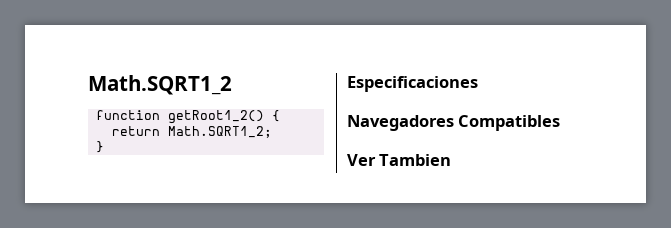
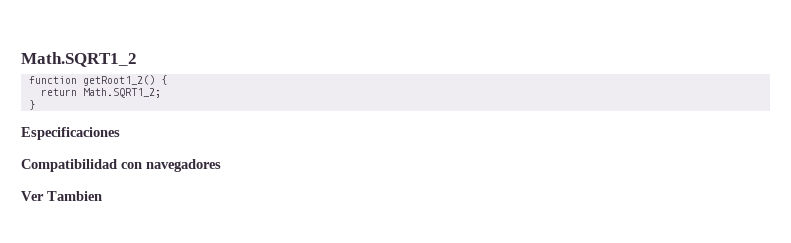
[347,115,561,131] Navegadores Compatibles -> [21,159,221,172] Compatibilidad con navegadores

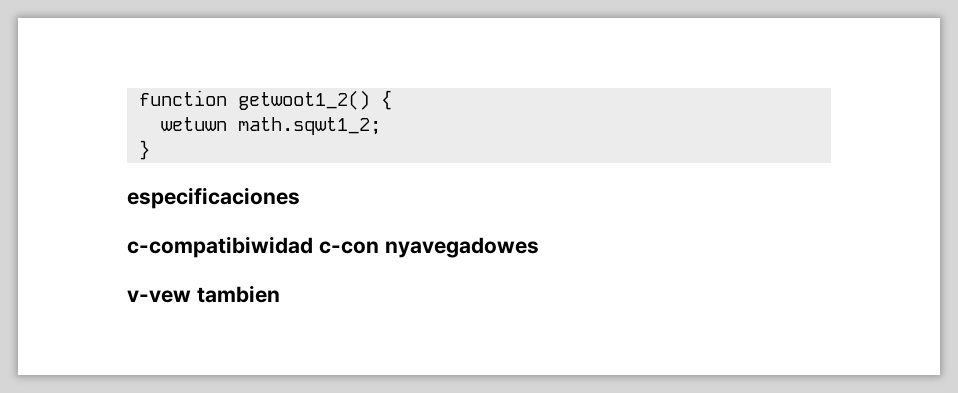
[21,52,137,67] [28,75,155,86] Math.SQRT1_2 // function getRoot1_2() -> [139,90,370,110] function getwoot1_2()
[40,88,161,98] return Math.SQRT1_2; -> [161,117,381,135] wetuwn math.sqwt1_2;
[21,127,120,140] [21,159,221,172] [21,191,102,201] Especificaciones // Compatibilidad con navegadores // Ver Tambien -> [127,187,300,209] [127,236,539,258] [127,285,280,303] especificaciones // c-compatibiwidad c-con nyavegadowes // v-vew tambien

